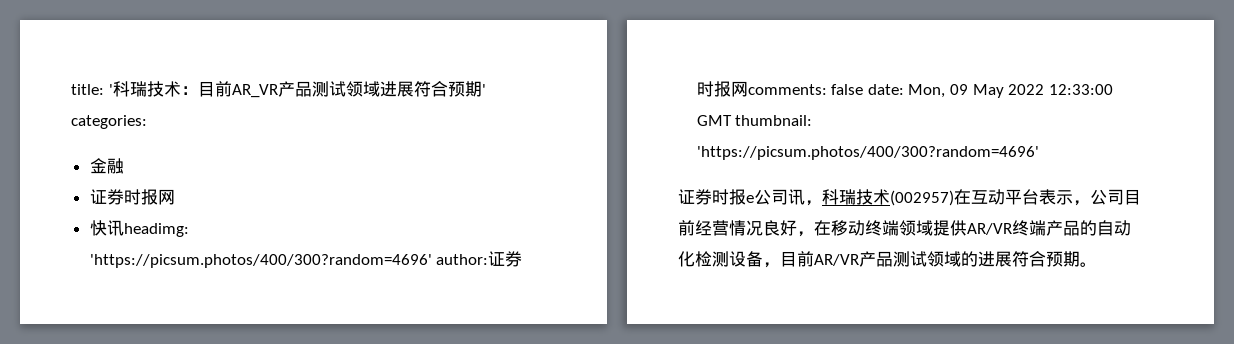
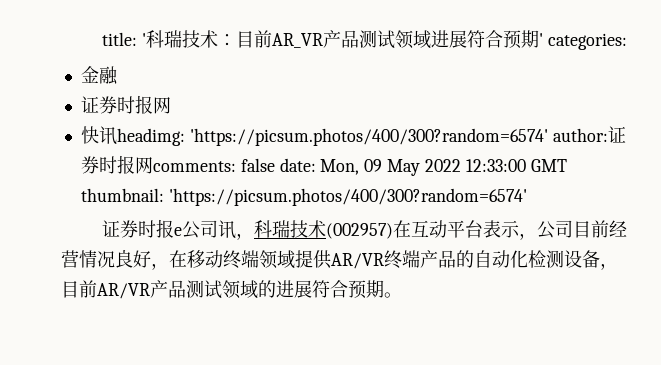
[89,254,432,268] 'https://picsum.photos/400/300?random=4696' -> [189,128,548,146] 'https://picsum.photos/400/300?random=6574'
[696,146,1039,160] 'https://picsum.photos/400/300?random=4696' -> [168,188,527,206] 'https://picsum.photos/400/300?random=6574'

